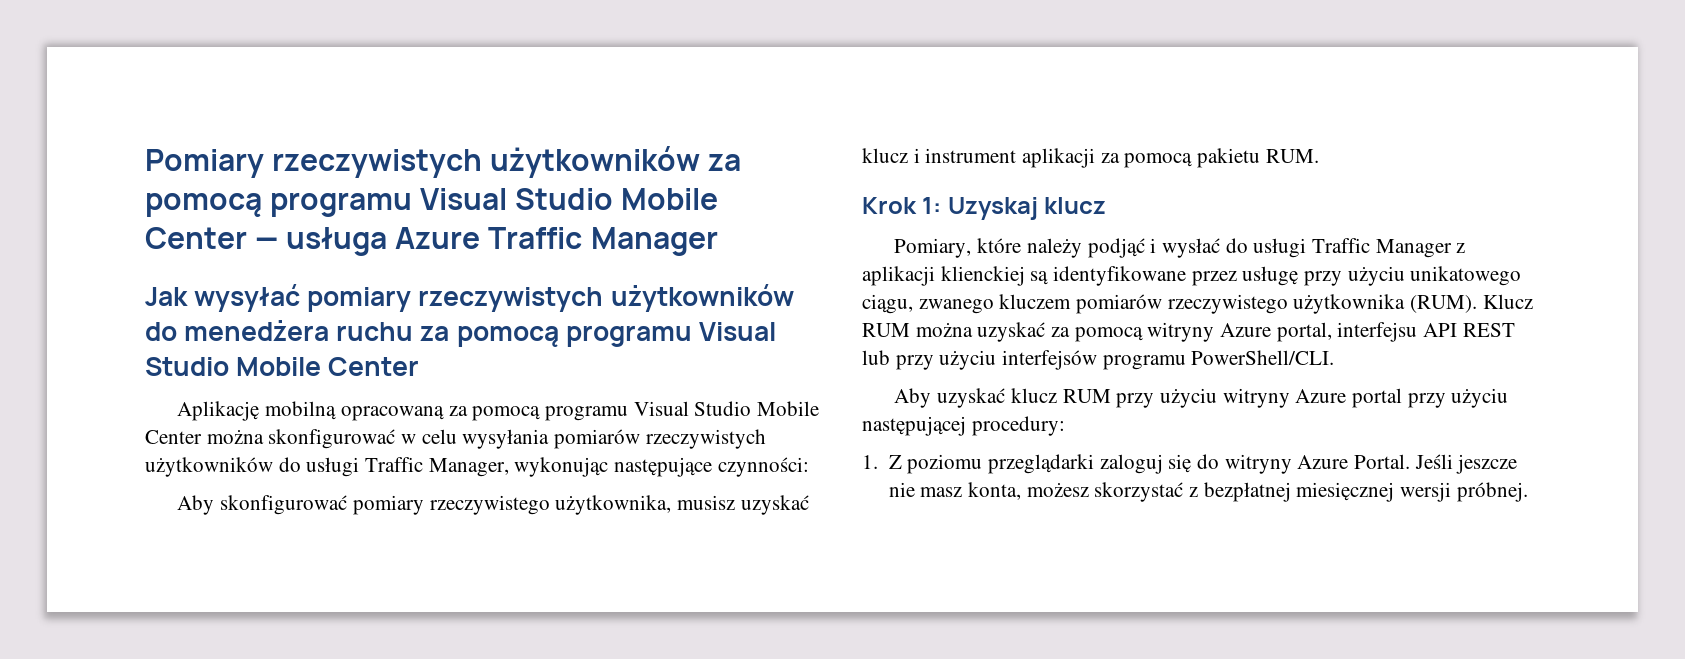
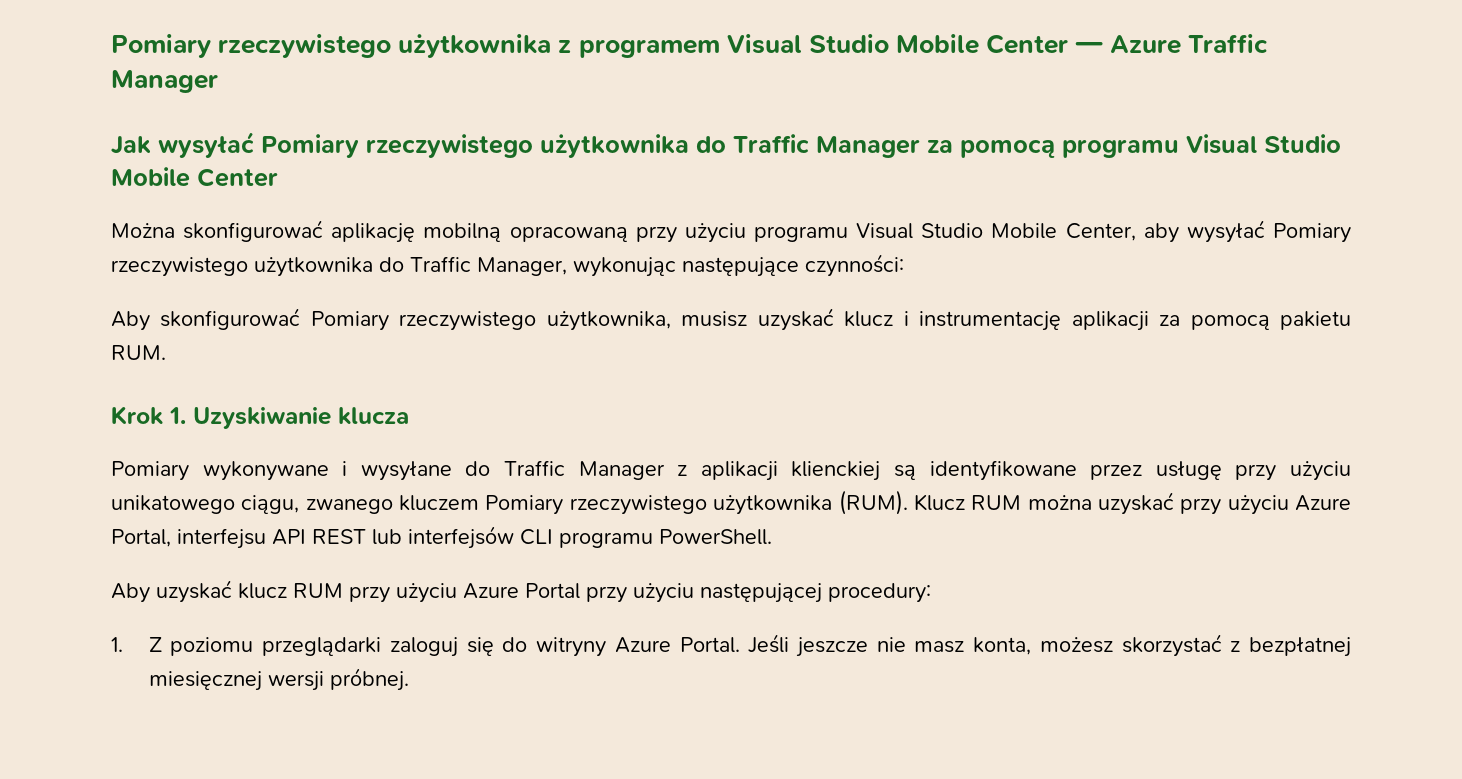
[145,146,742,178] [145,192,413,217] Pomiary rzeczywistych użytkowników za pomocą programu -> [111,34,720,58] Pomiary rzeczywistego użytkownika z programem
[286,227,388,256] usługa -> (1104, 47) none
[307,284,794,312] [145,320,414,341] pomiary rzeczywistych użytkowników do menedżera ruchu -> [261,134,920,158] Pomiary rzeczywistego użytkownika do Traffic Manager
[177,401,819,421] [145,429,766,449] [145,457,360,477] Aplikację mobilną opracowaną za pomocą programu Visual Studio Mobile Center można skonfigurować w celu wysyłania pomiarów rzeczywistych użytkowników do usługi -> [111,220,1351,243] [111,257,404,277] Można skonfigurować aplikację mobilną opracowaną przy użyciu programu Visual Studio Mobile Center, aby wysyłać Pomiary rzeczywistego użytkownika do
[352,495,424,515] pomiary -> [310,311,389,331] Pomiary
[925,148,1017,163] instrument -> [919,311,1062,331] instrumentację
[922,197,1107,220] [894,238,1307,258] 1: Uzyskaj klucz // Pomiary, które należy podjąć i wysłać do usługi -> [169,407,409,429] [111,461,491,481] 1. Uzyskiwanie klucza // Pomiary wykonywane i wysyłane do
[1076,294,1163,314] pomiarów -> [485,495,564,515] Pomiary
[1051,322,1515,342] [862,350,1335,370] za pomocą witryny Azure portal, interfejsu API REST lub przy użyciu interfejsów programu PowerShell/CLI. -> [1180,495,1352,515] [111,526,772,549] przy użyciu Azure Portal, interfejsu API REST lub interfejsów CLI programu PowerShell.
[1222,388,1402,408] witryny Azure portal -> [463,583,580,599] Azure Portal

